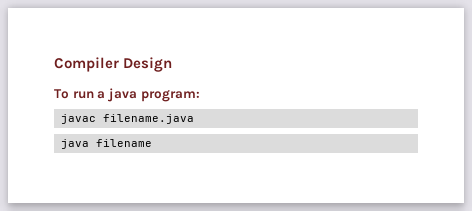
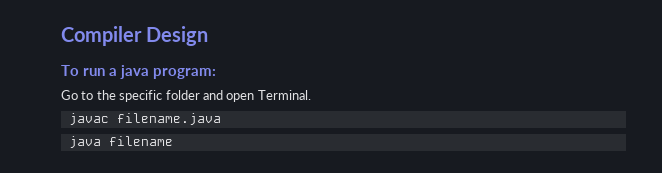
(200, 95) none -> [61,90,311,102] // Go to the specific folder and open Terminal.

